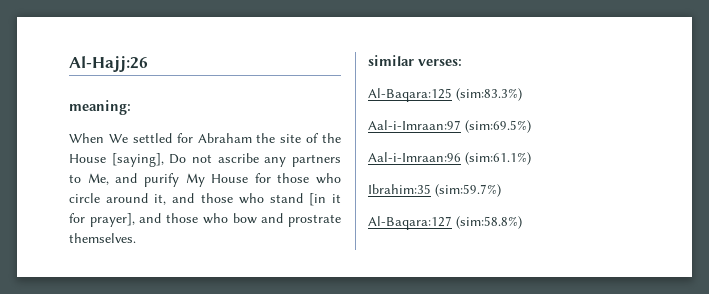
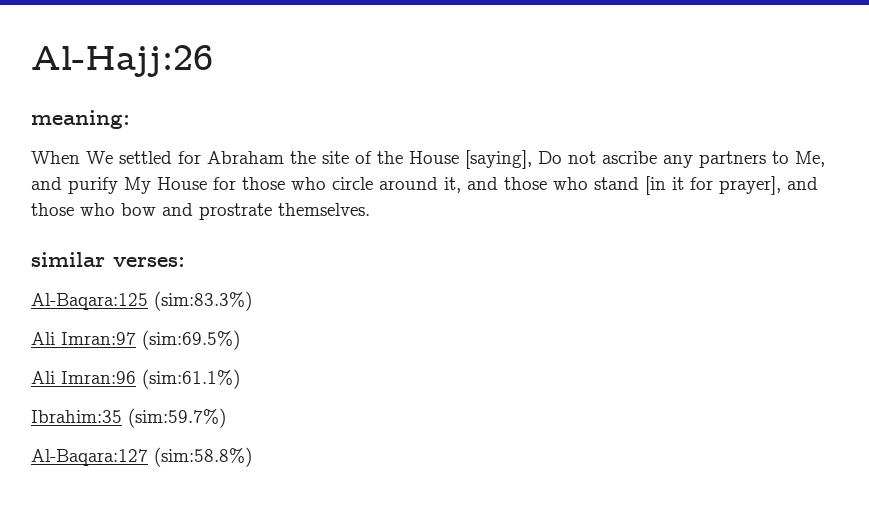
[368,120,461,130] Aal-i-Imraan:97 -> [31,332,136,345] Ali Imran:97
[368,152,461,162] Aal-i-Imraan:96 -> [31,371,136,384] Ali Imran:96

